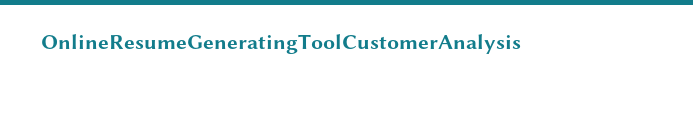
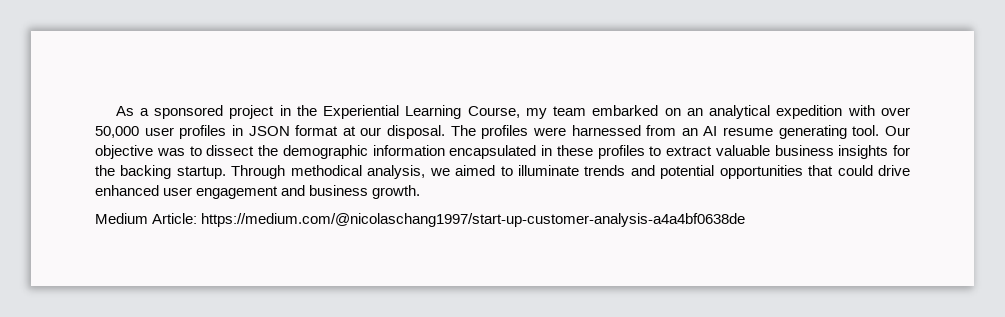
[41,34,521,54] OnlineResumeGeneratingToolCustomerAnalysis -> [115,105,910,119] [95,125,911,139] [95,145,910,159] [95,165,910,179] [95,185,421,199] [95,213,746,227] As a sponsored project in the Experiential Learning Course, my team embarked on an analytical expedition with over 50,000 user profiles in JSON format at our disposal. The profiles were harnessed from an AI resume generating tool. Our objective was to dissect the demographic information encapsulated in these profiles to extract valuable business insights for the backing startup. Through methodical analysis, we aimed to illuminate trends and potential opportunities that could drive enhanced user engagement and business growth. // Medium Article: https://medium.com/@nicolaschang1997/start-up-customer-analysis-a4a4bf0638de

